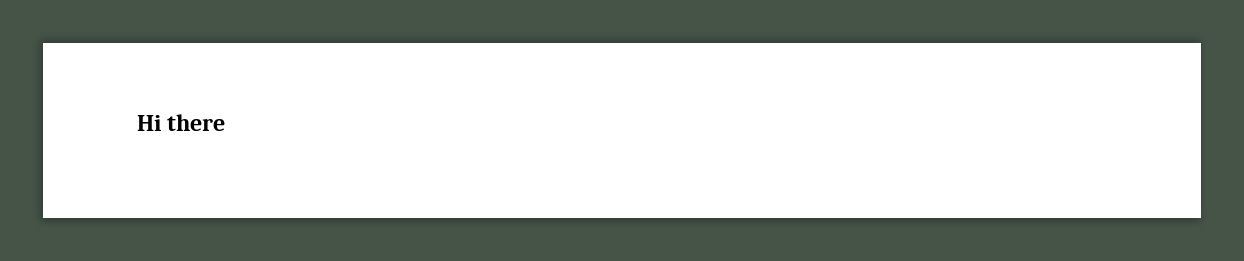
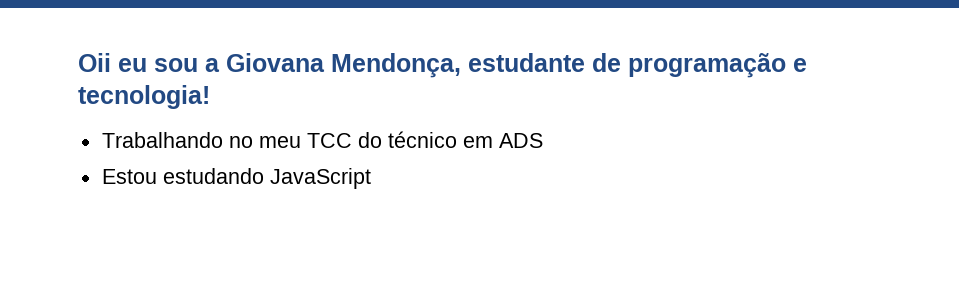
[137,114,226,131] Hi there -> [78,53,807,78] [78,85,210,109] [101,131,543,148] [101,168,371,189] Oii eu sou a Giovana Mendonça, estudante de programação e tecnologia! // Trabalhando no meu TCC do técnico em ADS // Estou estudando JavaScript

